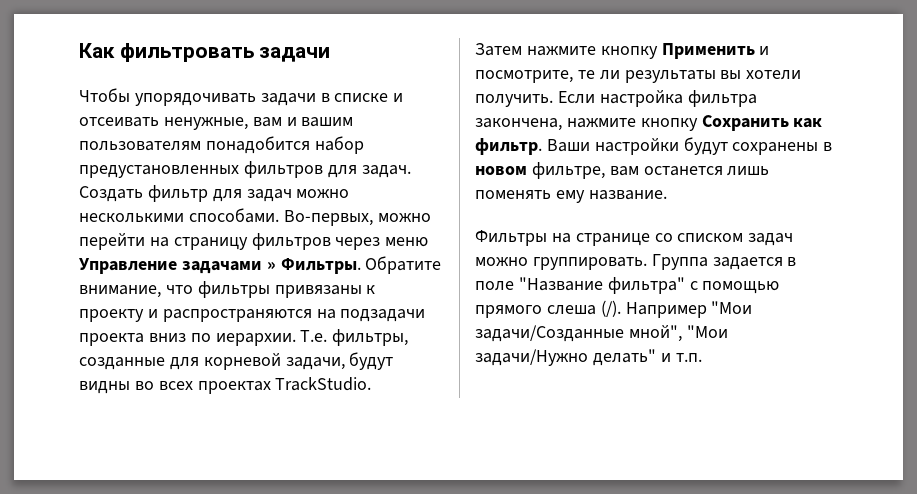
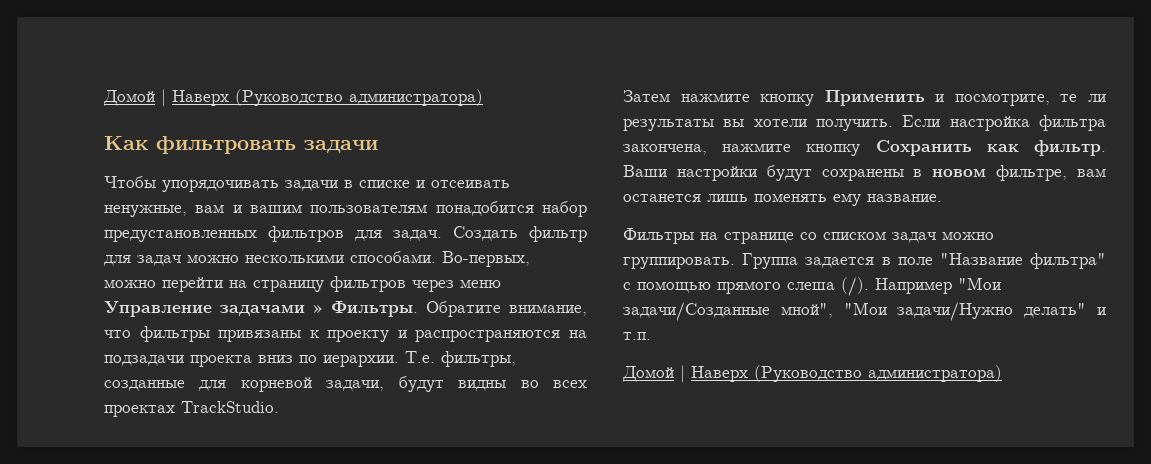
(79, 50) none -> [103,89,483,107] Домой | Наверх (Руководство администратора) //
(702, 357) none -> [622,365,1002,383] // Домой | Наверх (Руководство администратора)

